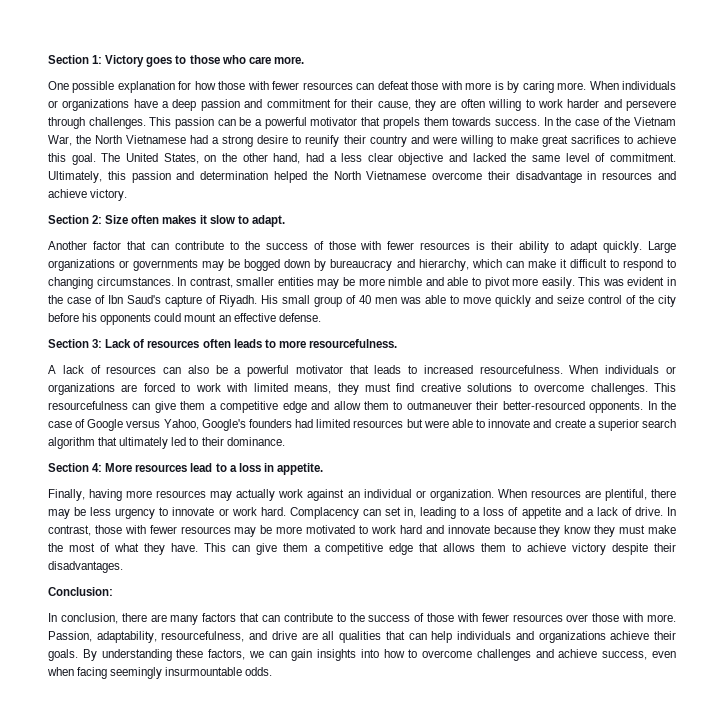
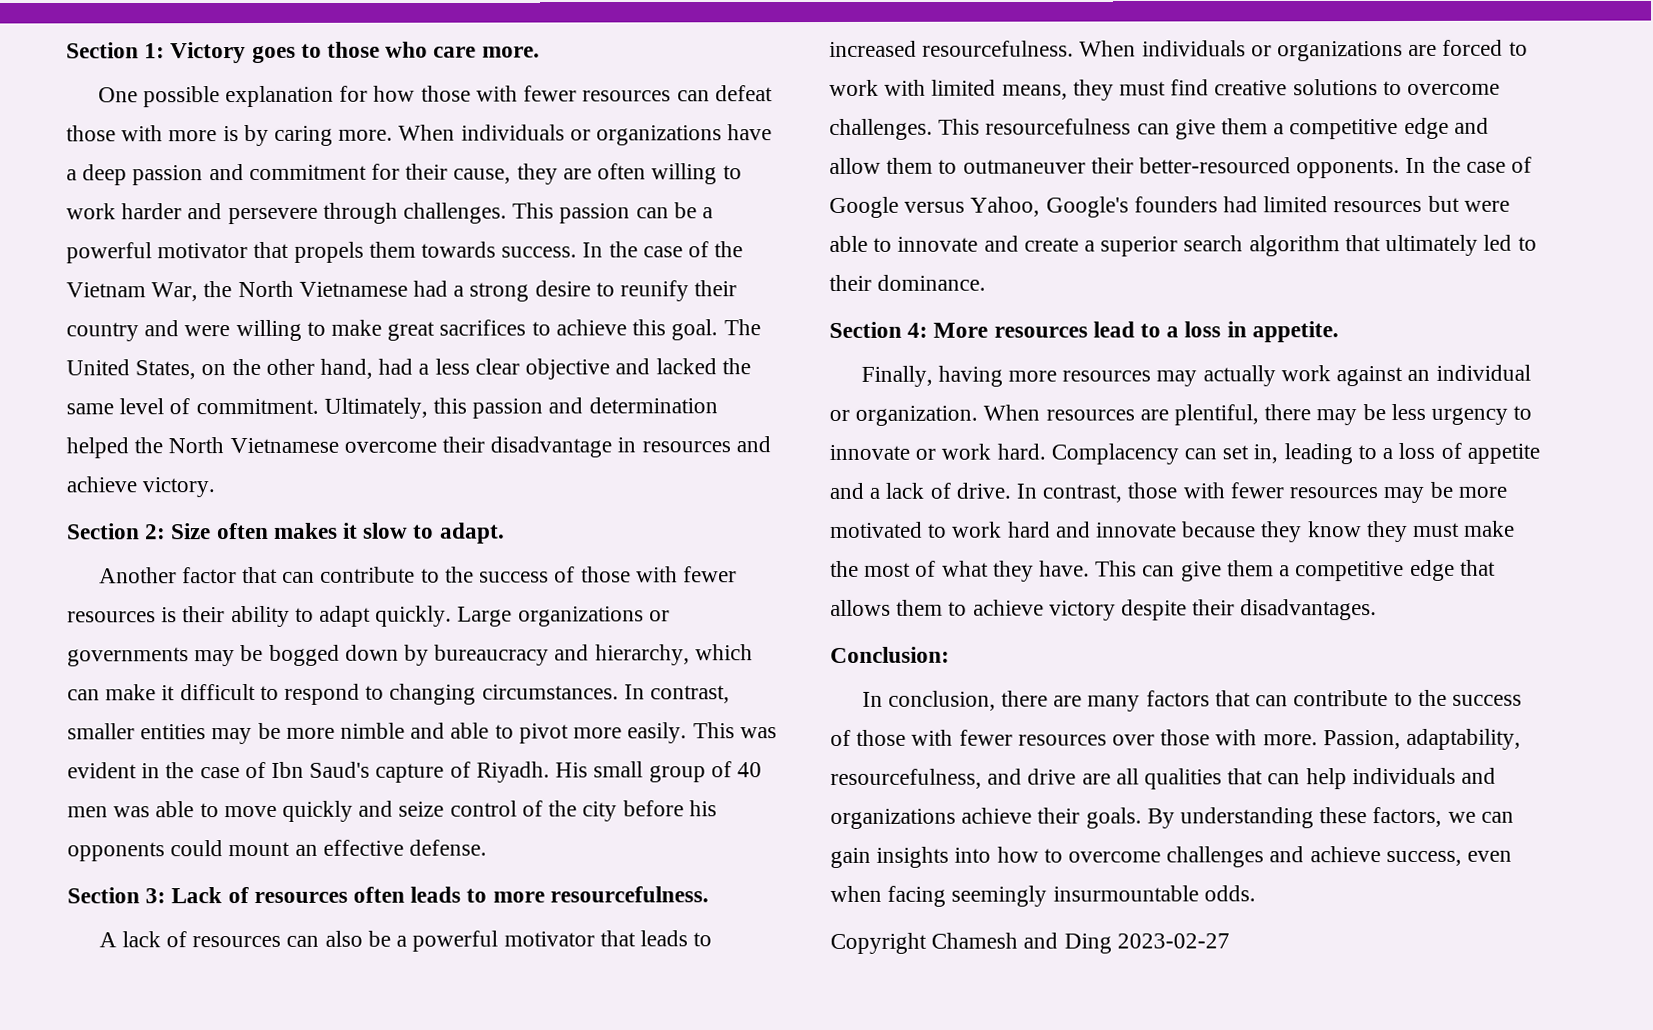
(273, 671) none -> [830,932,1230,954] // Copyright Chamesh and Ding 2023-02-27

